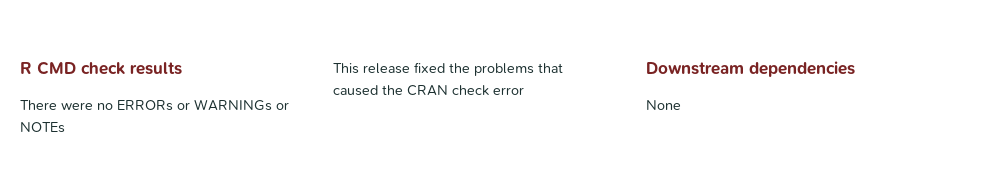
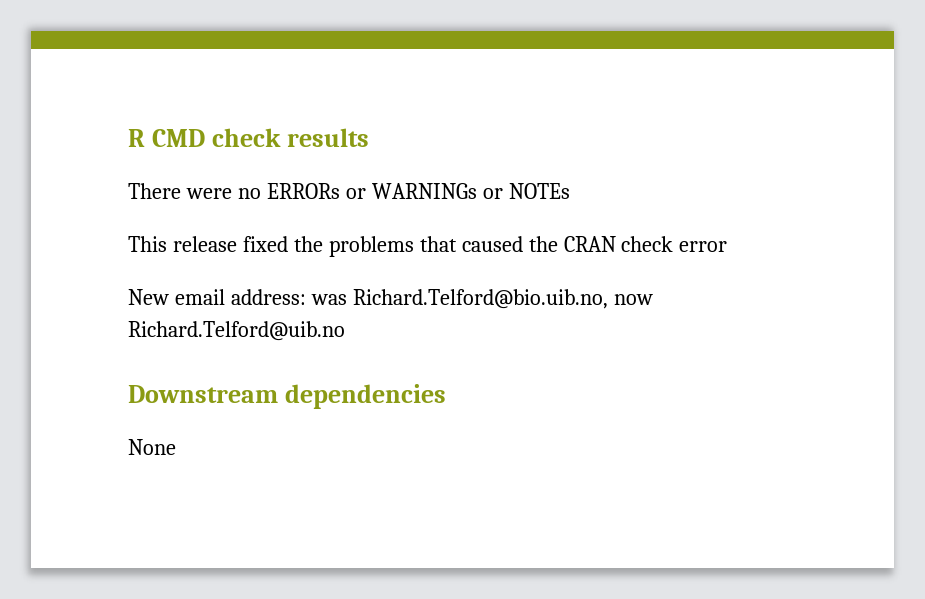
(524, 91) none -> [128,289,653,309] [128,321,345,341] // New email address: was Richard.Telford@bio.uib.no, now Richard.Telford@uib.no

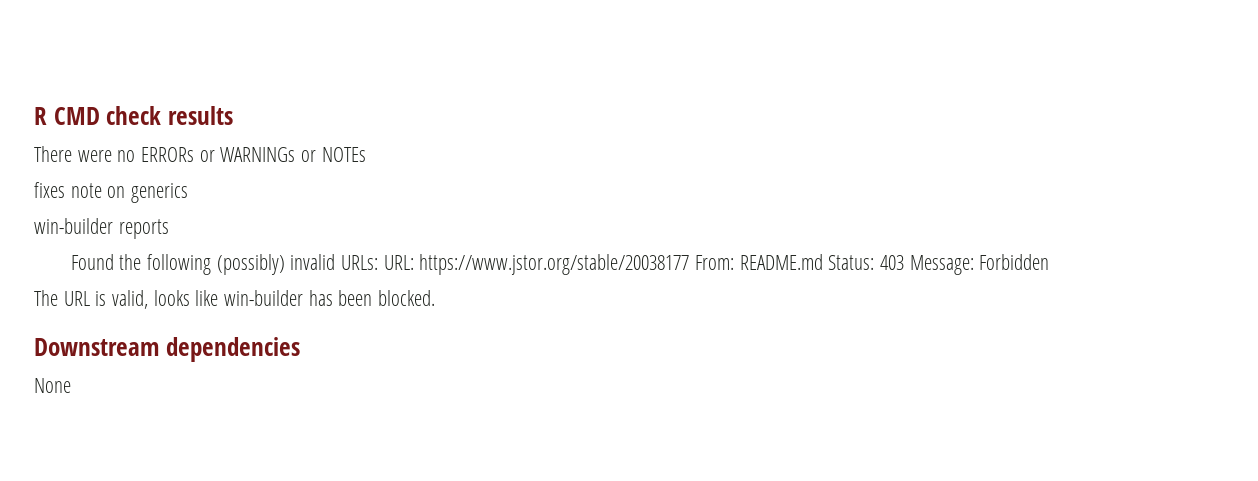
[128,236,728,257] [128,289,653,309] [128,321,345,341] This release fixed the problems that caused the CRAN check error // New email address: was Richard.Telford@bio.uib.no, now Richard.Telford@uib.no -> [34,182,189,203] [34,218,169,239] [70,254,1050,275] [34,290,436,309] fixes note on generics // win-builder reports // Found the following (possibly) invalid URLs: URL: https://www.jstor.org/stable/20038177 From: README.md Status: 403 Message: Forbidden // The URL is valid, looks like win-builder has been blocked.

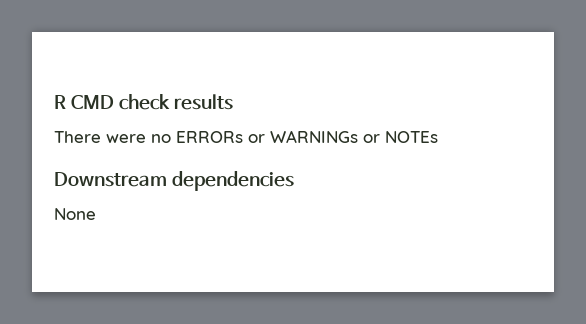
[34,182,189,203] [34,218,169,239] [70,254,1050,275] [34,290,436,309] // fixes note on generics // win-builder reports // Found the following (possibly) invalid URLs: URL: https://www.jstor.org/stable/20038177 From: README.md Status: 403 Message: Forbidden // The URL is valid, looks like win-builder has been blocked. -> (438, 137) none

